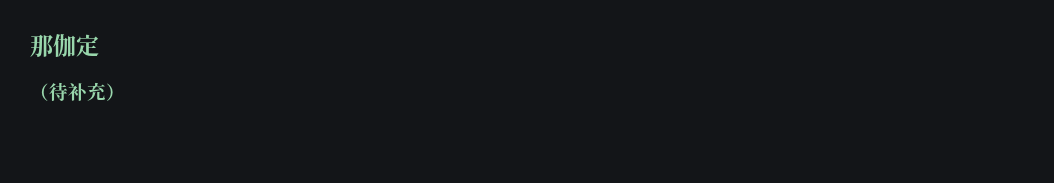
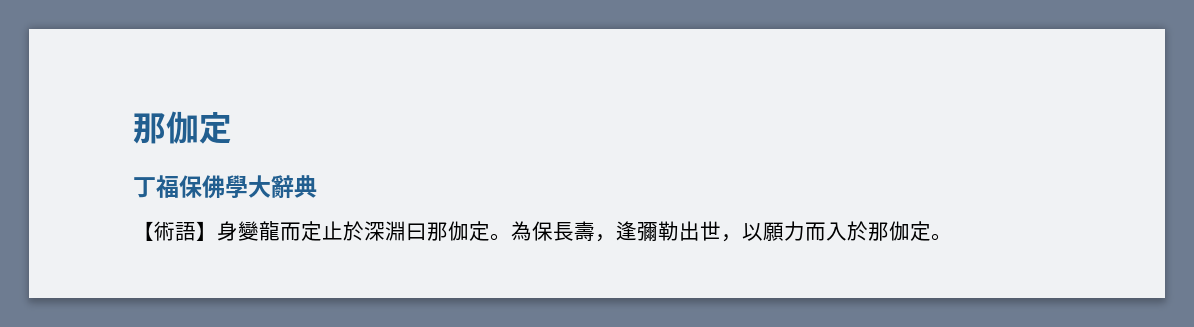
[30,82,125,101] （待补充） -> [133,175,317,199] [133,221,952,242] 丁福保佛學大辭典 // 【術語】身變龍而定止於深淵曰那伽定。為保長壽，逢彌勒出世，以願力而入於那伽定。

